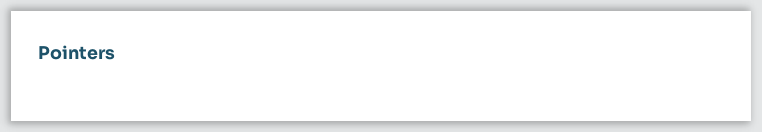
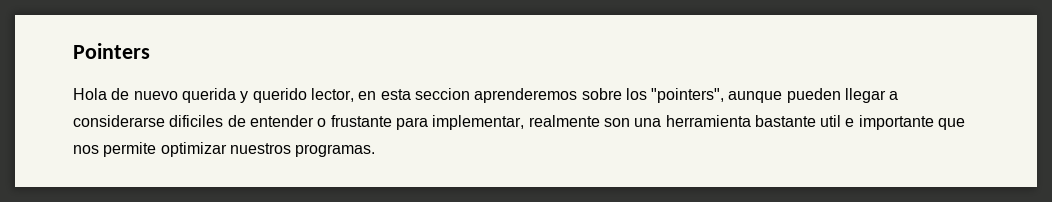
(115, 52) none -> [73,88,899,103] [73,115,966,130] [73,142,376,157] // Hola de nuevo querida y querido lector, en esta seccion aprenderemos sobre los "pointers", aunque pueden llegar a considerarse dificiles de entender o frustante para implementar, realmente son una herramienta bastante util e importante que nos permite optimizar nuestros programas.

